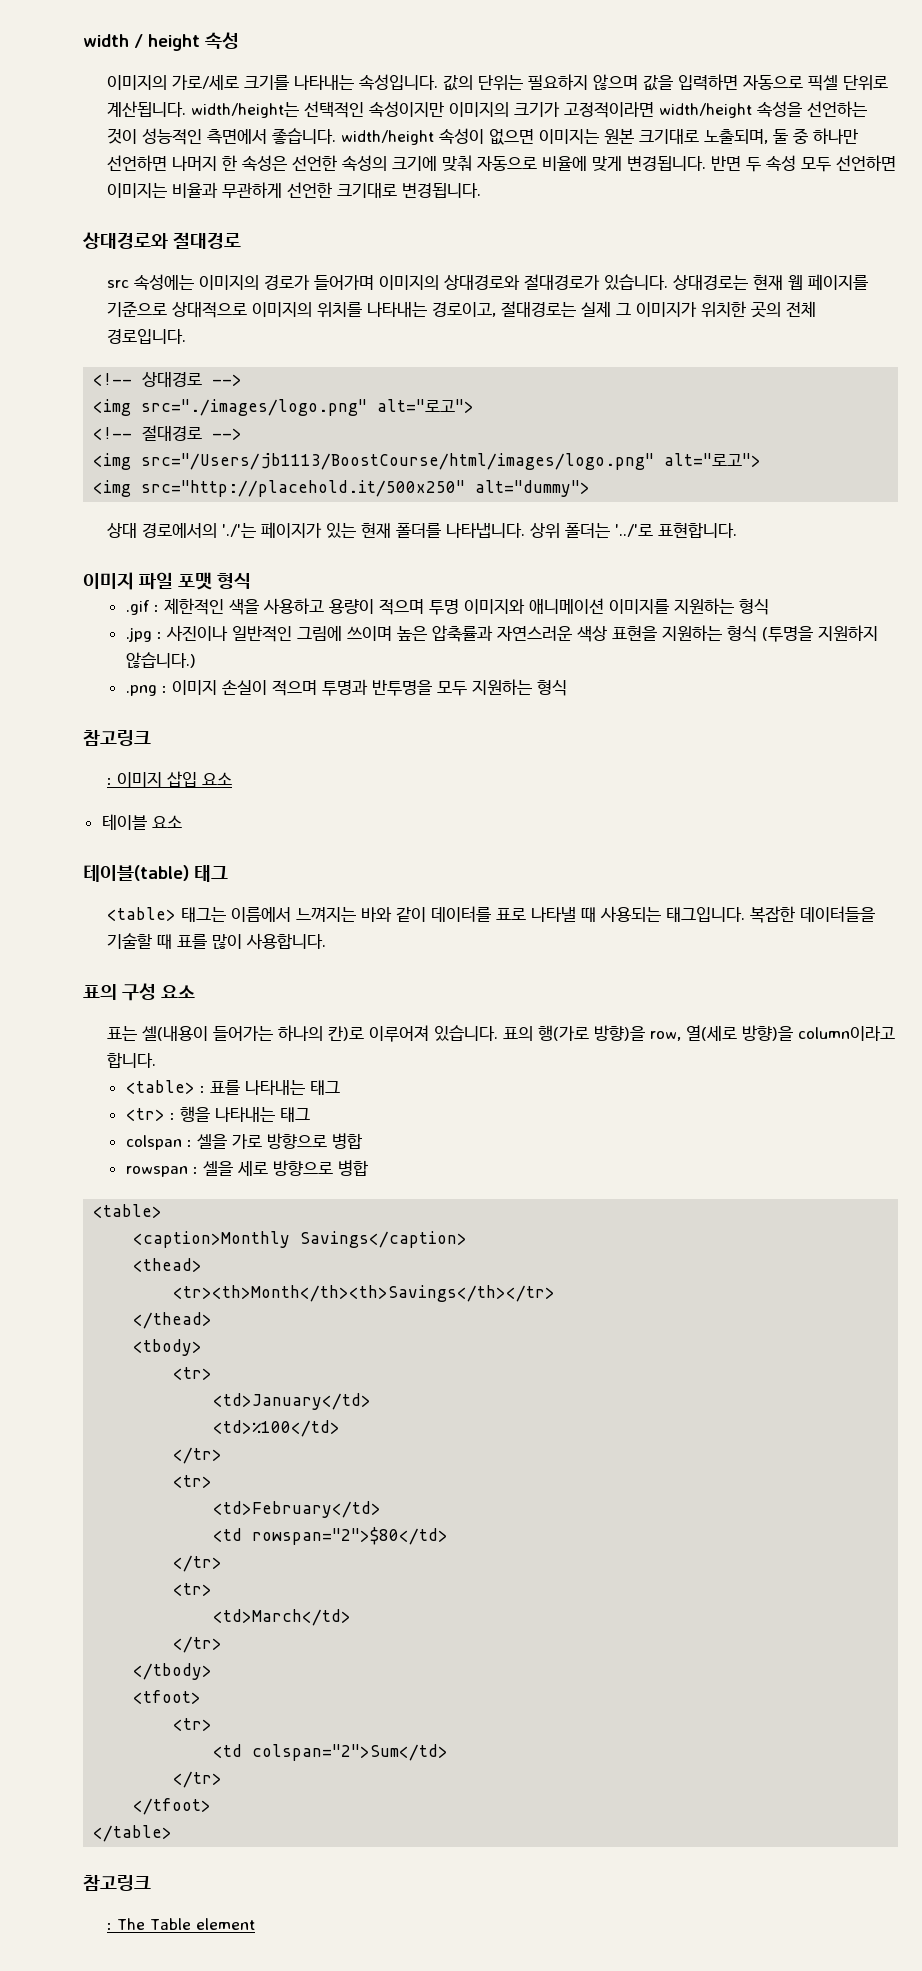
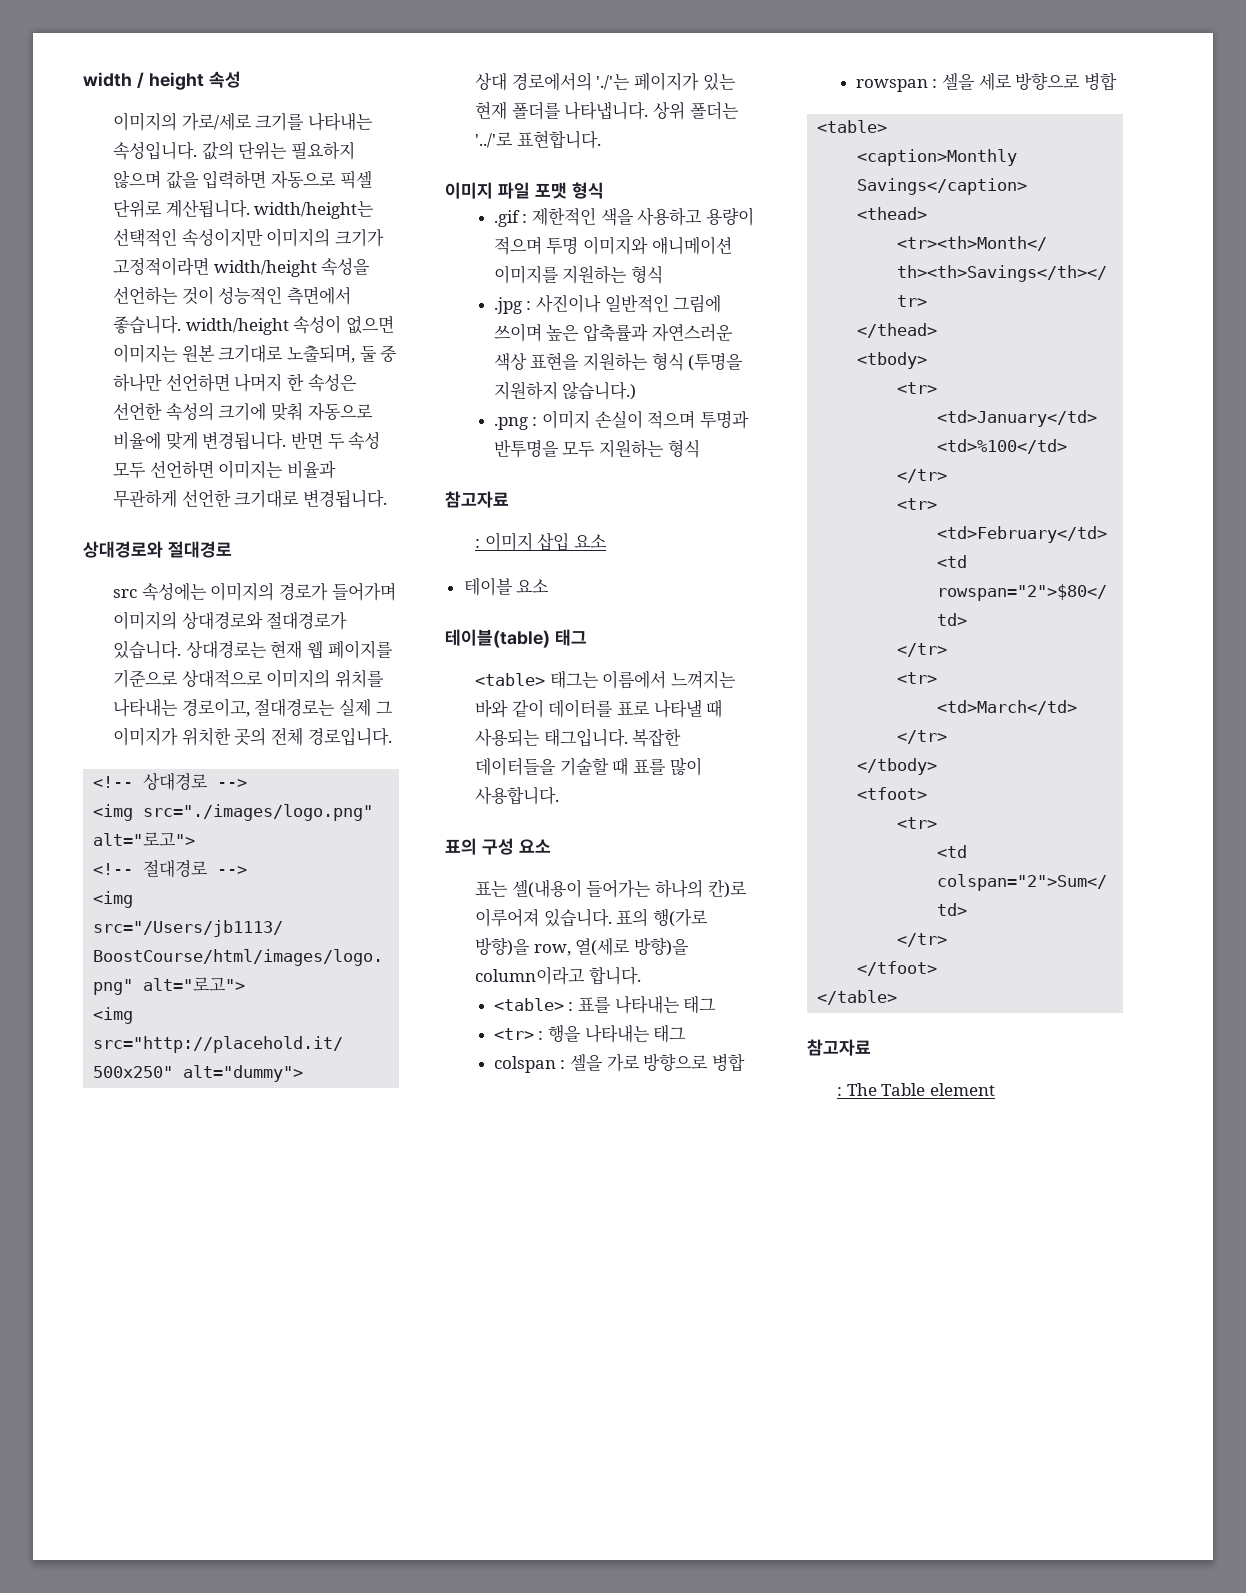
[83,730,151,746] 참고링크 -> [445,491,509,508] 참고자료
[83,1875,151,1891] 참고링크 -> [807,1039,871,1056] 참고자료

